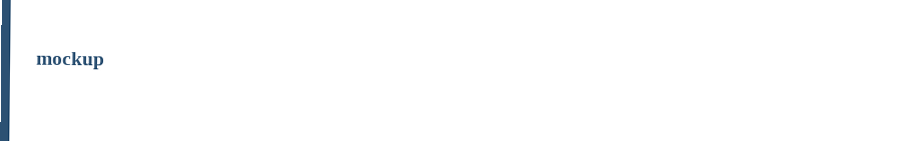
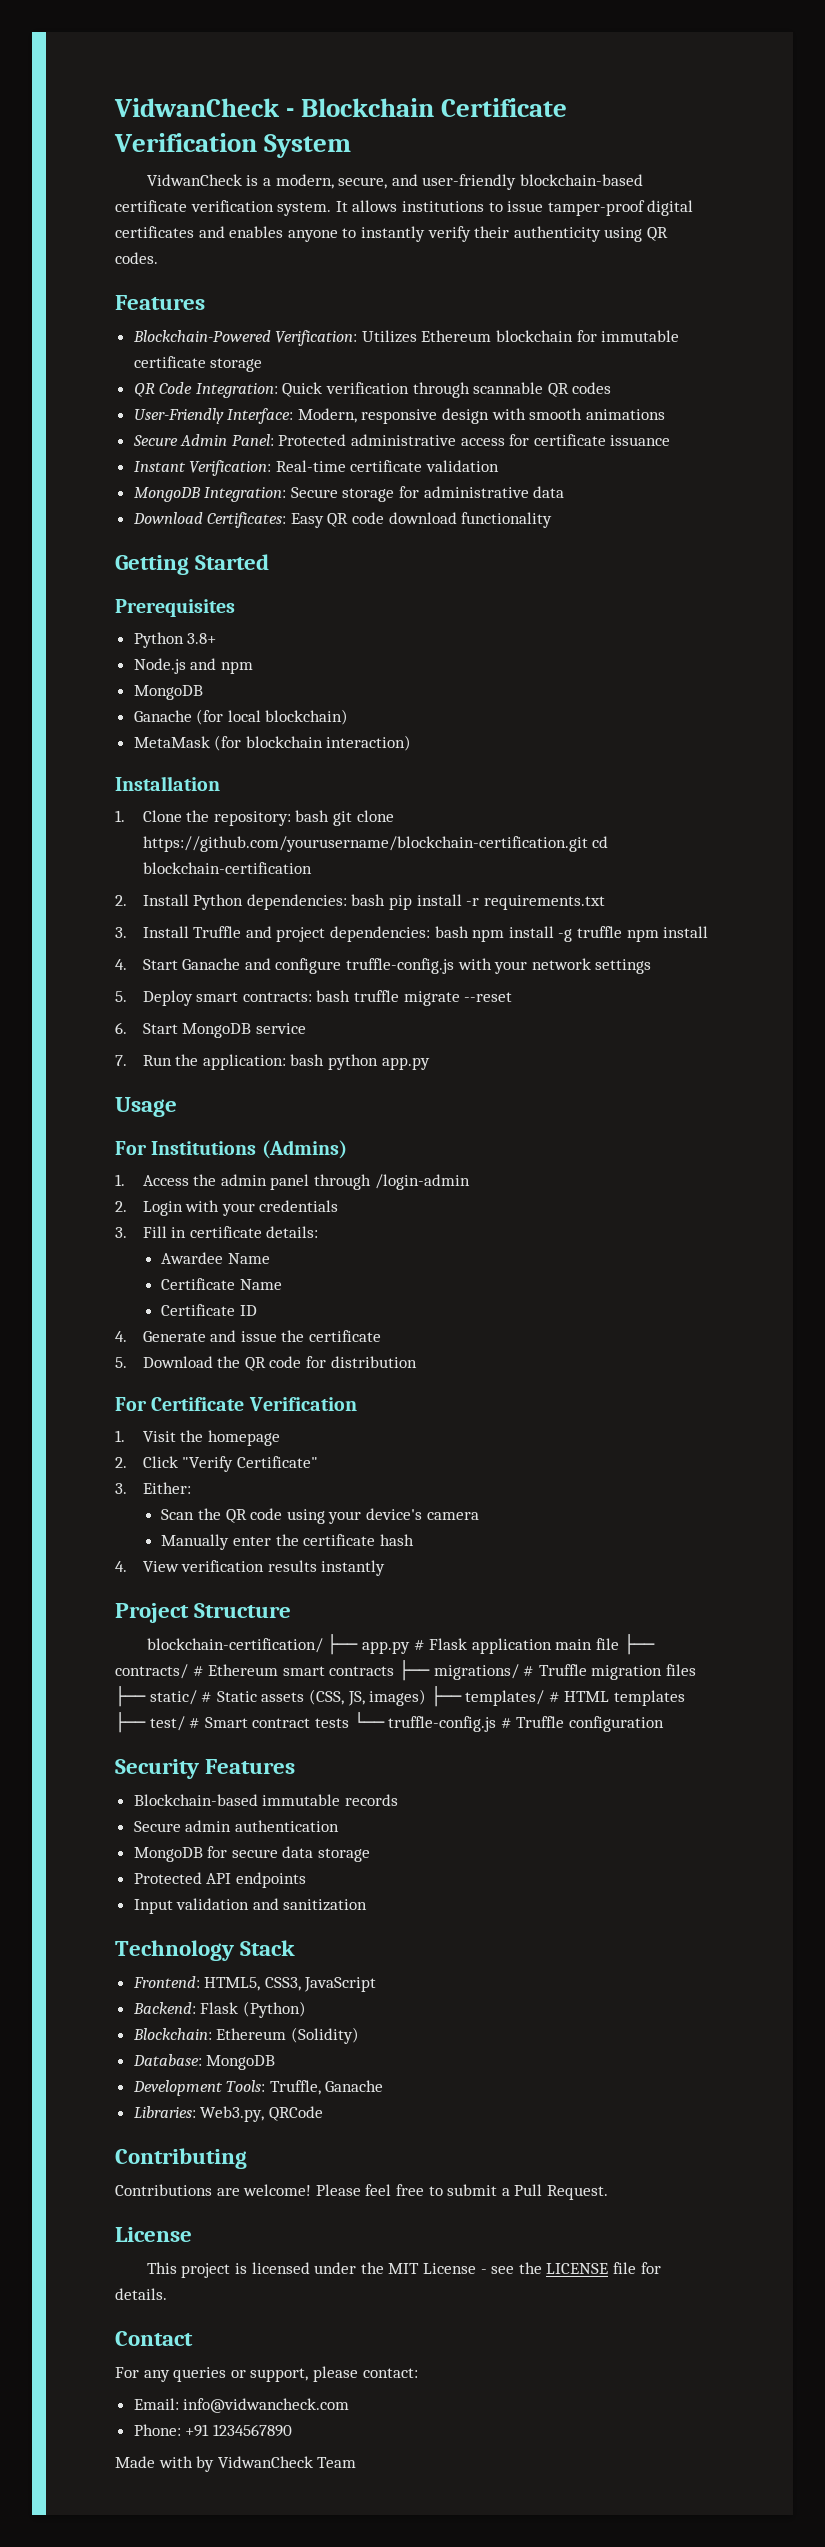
[36,51,105,70] mockup -> [114,98,568,117] [114,133,352,158] [146,174,643,190] [115,200,694,216] [115,226,668,242] [115,252,158,264] [115,295,205,310] [132,330,680,346] [133,356,263,372] [133,382,612,398] [133,408,665,424] [132,434,671,446] [133,460,500,476] [133,486,565,502] [132,512,553,528] [115,554,270,575] [115,599,235,617] [133,632,217,648] [133,658,253,674] [133,685,203,700] [133,709,349,725] [133,735,412,751] [115,776,220,791] [115,810,394,826] [142,836,609,852] [142,862,312,874] [115,894,605,910] [115,926,709,942] [115,958,652,974] [115,990,513,1006] [115,1022,306,1038] [115,1054,430,1070] [115,1097,177,1117] [115,1140,347,1159] [115,1174,470,1190] [115,1200,339,1216] [115,1226,319,1238] [161,1252,270,1264] [161,1278,282,1290] [161,1304,257,1316] [115,1330,382,1342] [115,1356,417,1371] [115,1397,357,1411] [115,1430,280,1446] [115,1456,318,1472] [115,1482,191,1494] [161,1508,479,1524] [161,1534,414,1550] [115,1560,386,1576] [115,1603,292,1623] [146,1634,655,1655] [115,1660,696,1681] [115,1686,686,1707] [115,1712,664,1733] [115,1759,296,1779] [133,1794,398,1806] [133,1820,339,1832] [133,1846,371,1862] [133,1872,306,1888] [133,1898,368,1914] [115,1940,296,1961] [132,1976,377,1992] [132,2001,306,2018] [132,2027,359,2044] [132,2054,276,2070] [132,2080,384,2096] [133,2106,323,2122] [115,2148,247,2169] [115,2184,608,2200] [115,2227,192,2242] [146,2262,661,2278] [115,2288,167,2300] [115,2331,193,2346] [115,2366,418,2382] [133,2398,350,2413] [133,2424,292,2437] [115,2456,357,2472] VidwanCheck - Blockchain Certificate Verification System // VidwanCheck is a modern, secure, and user-friendly blockchain-based certificate verification system. It allows institutions to issue tamper-proof digital certificates and enables anyone to instantly verify their authenticity using QR codes. // Features // Blockchain-Powered Verification: Utilizes Ethereum blockchain for immutable certificate storage // QR Code Integration: Quick verification through scannable QR codes // User-Friendly Interface: Modern, responsive design with smooth animations // Secure Admin Panel: Protected administrative access for certificate issuance // Instant Verification: Real-time certificate validation // MongoDB Integration: Secure storage for administrative data // Download Certificates: Easy QR code download functionality // Getting Started // Prerequisites // Python 3.8+ // Node.js and npm // MongoDB // Ganache (for local blockchain) // MetaMask (for blockchain interaction) // Installation // 1. Clone the repository: bash git clone https://github.com/yourusername/blockchain-certification.git cd blockchain-certification // 2. Install Python dependencies: bash pip install -r requirements.txt // 3. Install Truffle and project dependencies: bash npm install -g truffle npm install // 4. Start Ganache and configure truffle-config.js with your network settings // 5. Deploy smart contracts: bash truffle migrate --reset // 6. Start MongoDB service // 7. Run the application: bash python app.py // Usage // For Institutions (Admins) // 1. Access the admin panel through /login-admin // 2. Login with your credentials // 3. Fill in certificate details: // Awardee Name // Certificate Name // Certificate ID // 4. Generate and issue the certificate // 5. Download the QR code for distribution // For Certificate Verification // 1. Visit the homepage // 2. Click "Verify Certificate" // 3. Either: // Scan the QR code using your device's camera // Manually enter the certificate hash // 4. View verification results instantly // Project Structure // blockchain-certification/ ├── app.py # Flask application main file ├── contracts/ # Ethereum smart contracts ├── migrations/ # Truffle migration files ├── static/ # Static assets (CSS, JS, images) ├── templates/ # HTML templates ├── test/ # Smart contract tests └── truffle-config.js # Truffle configuration // Security Features // Blockchain-based immutable records // Secure admin authentication // MongoDB for secure data storage // Protected API endpoints // Input validation and sanitization // Technology Stack // Frontend: HTML5, CSS3, JavaScript // Backend: Flask (Python) // Blockchain: Ethereum (Solidity) // Database: MongoDB // Development Tools: Truffle, Ganache // Libraries: Web3.py, QRCode // Contributing // Contributions are welcome! Please feel free to submit a Pull Request. // License // This project is licensed under the MIT License - see the LICENSE file for details. // Contact // For any queries or support, please contact: // Email: info@vidwancheck.com // Phone: +91 1234567890 // Made with by VidwanCheck Team

